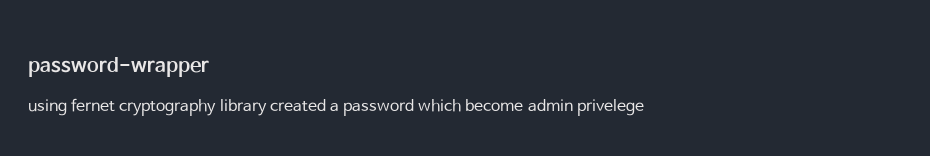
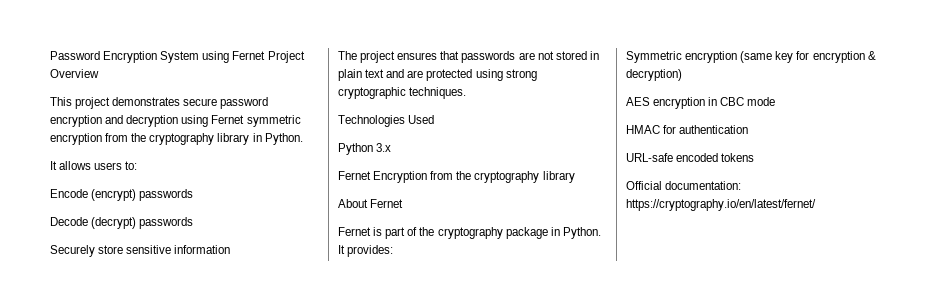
[28,57,209,77] [28,98,644,116] password-wrapper // using fernet cryptography library created a password which become admin privelege -> [50,51,305,63] [50,69,99,78] [50,97,269,109] [50,115,301,127] [50,133,303,145] [50,161,138,170] [50,189,194,201] [50,217,194,229] [50,245,231,257] [338,51,599,63] [338,69,537,81] [338,87,467,99] [338,115,435,127] [338,143,392,155] [338,171,575,183] [338,199,404,208] [338,227,601,239] [338,245,394,257] [626,51,876,63] [626,69,682,81] [626,97,776,109] [626,125,749,134] [626,153,755,162] [626,181,742,190] [626,199,816,211] Password Encryption System using Fernet Project Overview // This project demonstrates secure password encryption and decryption using Fernet symmetric encryption from the cryptography library in Python. // It allows users to: // Encode (encrypt) passwords // Decode (decrypt) passwords // Securely store sensitive information // The project ensures that passwords are not stored in plain text and are protected using strong cryptographic techniques. // Technologies Used // Python 3.x // Fernet Encryption from the cryptography library // About Fernet // Fernet is part of the cryptography package in Python. It provides: // Symmetric encryption (same key for encryption & decryption) // AES encryption in CBC mode // HMAC for authentication // URL-safe encoded tokens // Official documentation: https://cryptography.io/en/latest/fernet/

